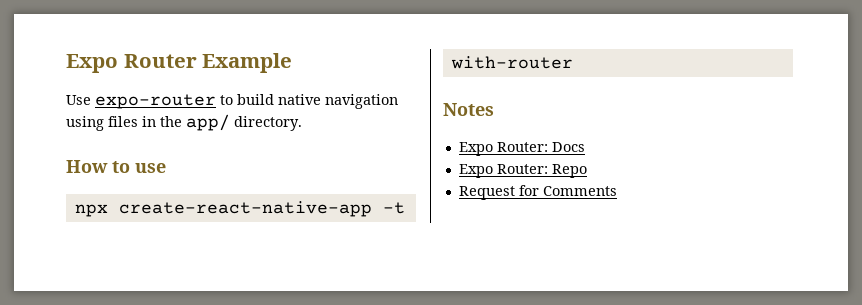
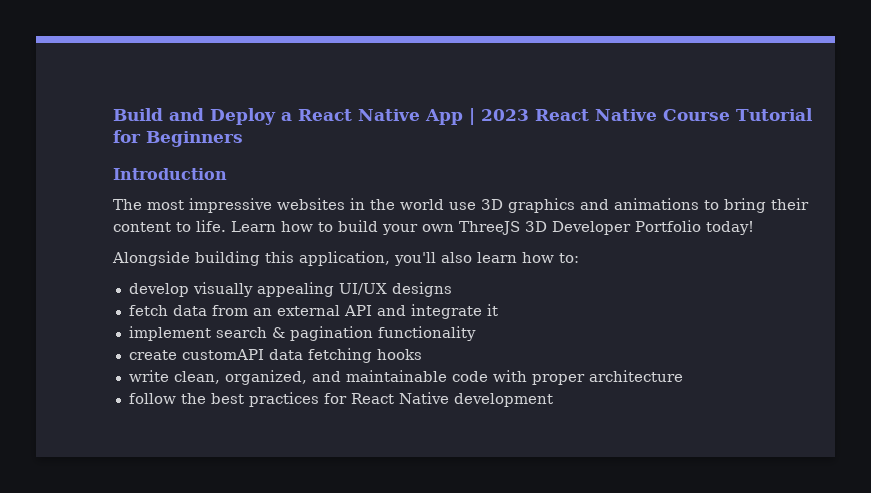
[66,53,293,73] [66,94,398,109] [66,114,302,131] [66,160,166,173] [74,201,405,217] [450,56,573,69] [443,103,494,116] [458,142,585,156] [458,164,587,178] [458,185,617,200] Expo Router Example // Use expo-router to build native navigation using files in the app/ directory. // How to use // npx create-react-native-app -t with-router // Notes // Expo Router: Docs // Expo Router: Repo // Request for Comments -> [113,108,813,125] [113,130,243,147] [113,168,227,180] [113,198,809,213] [113,220,754,235] [112,251,579,266] [128,282,452,297] [128,304,498,319] [128,326,476,341] [128,348,422,363] [128,370,683,385] [128,392,553,407] Build and Deploy a React Native App | 2023 React Native Course Tutorial for Beginners // Introduction // The most impressive websites in the world use 3D graphics and animations to bring their content to life. Learn how to build your own ThreeJS 3D Developer Portfolio today! // Alongside building this application, you'll also learn how to: // develop visually appealing UI/UX designs // fetch data from an external API and integrate it // implement search & pagination functionality // create customAPI data fetching hooks // write clean, organized, and maintainable code with proper architecture // follow the best practices for React Native development

